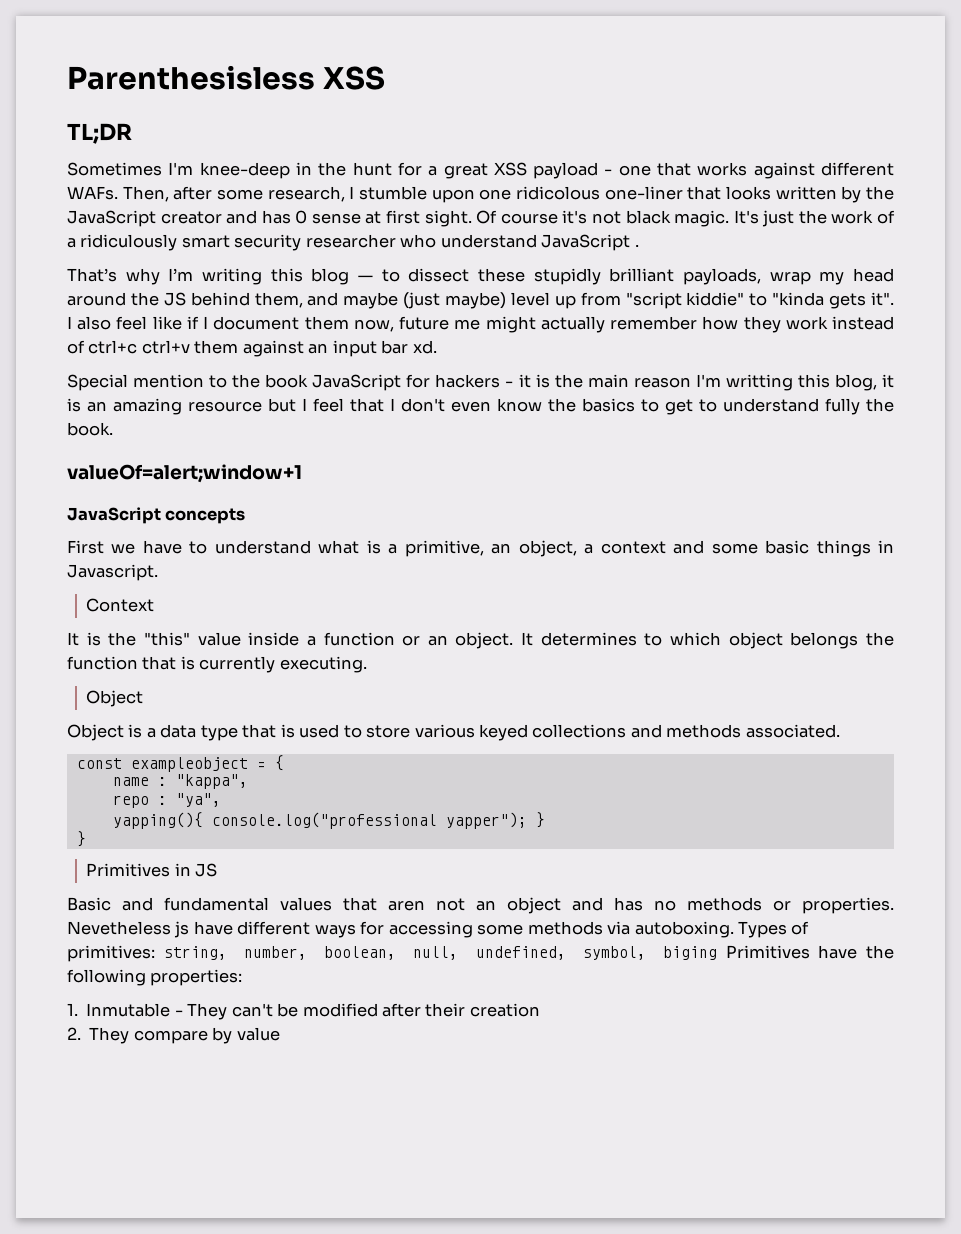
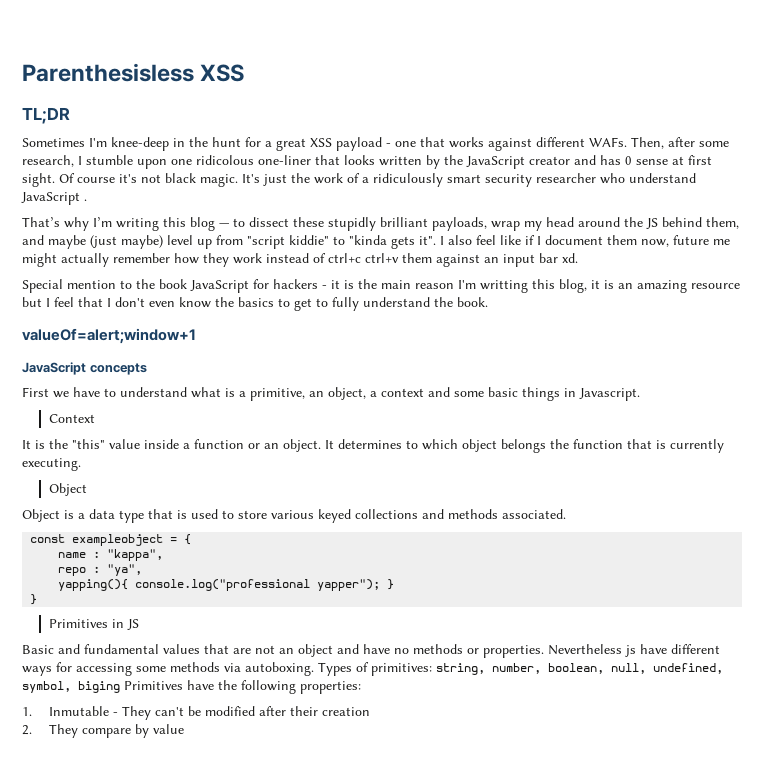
[723,398,860,415] understand fully -> [332,297,430,311] fully understand
[388,900,425,911] aren -> [233,648,251,654] are
[614,897,643,911] has -> [363,644,390,654] have
[67,921,171,935] Nevetheless -> [548,644,622,655] Nevertheless

